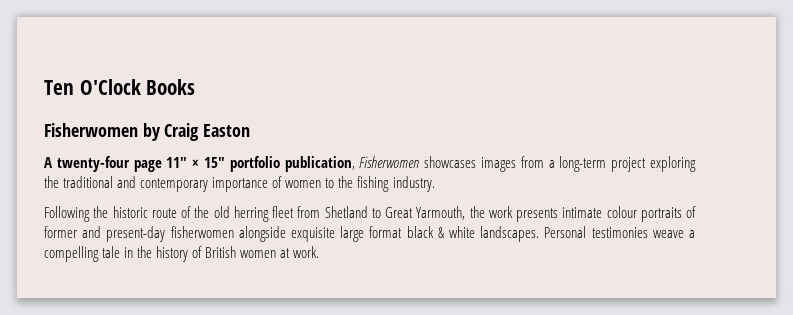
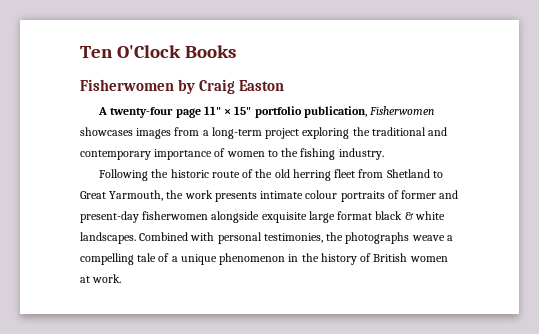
[544,226,695,238] [44,246,121,262] Personal testimonies weave a compelling tale -> [139,232,453,244] [80,253,286,265] Combined with personal testimonies, the photographs weave a compelling tale of a unique phenomenon

